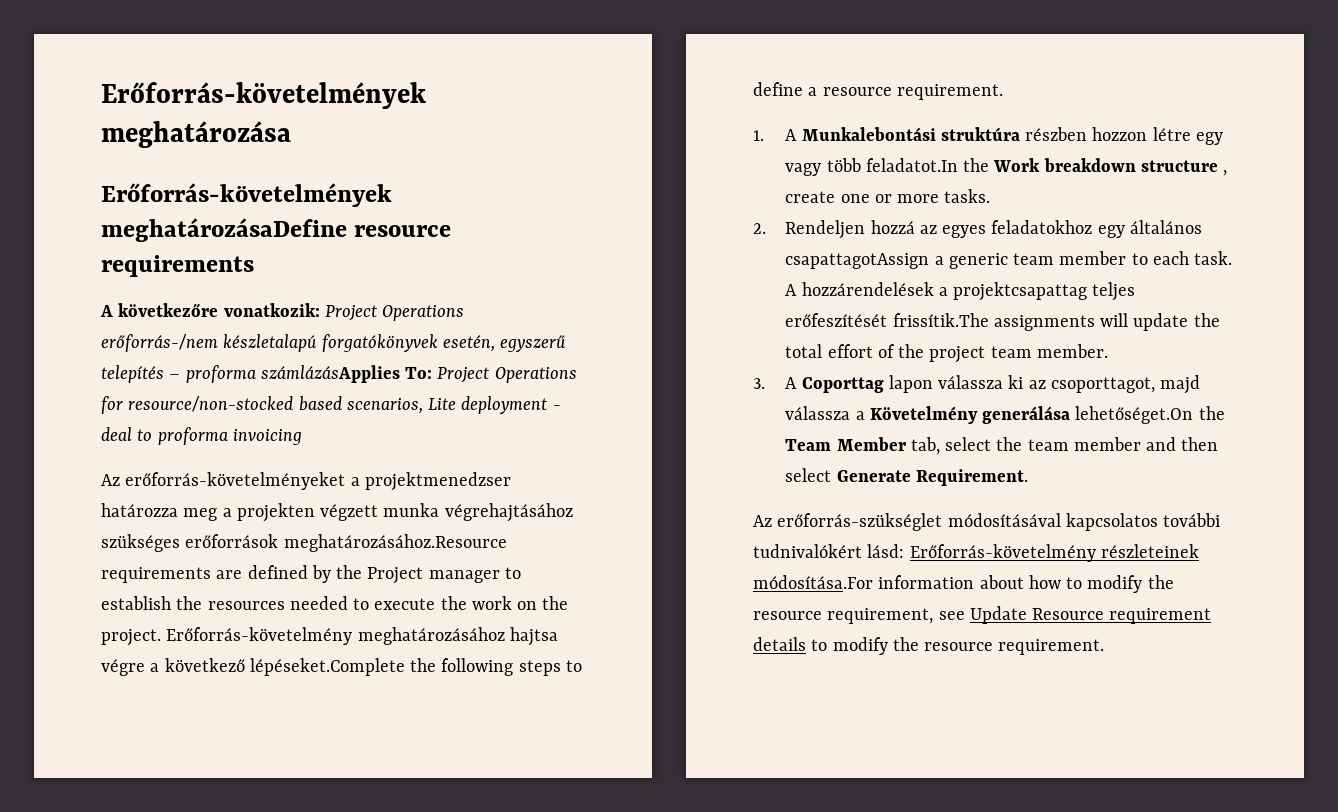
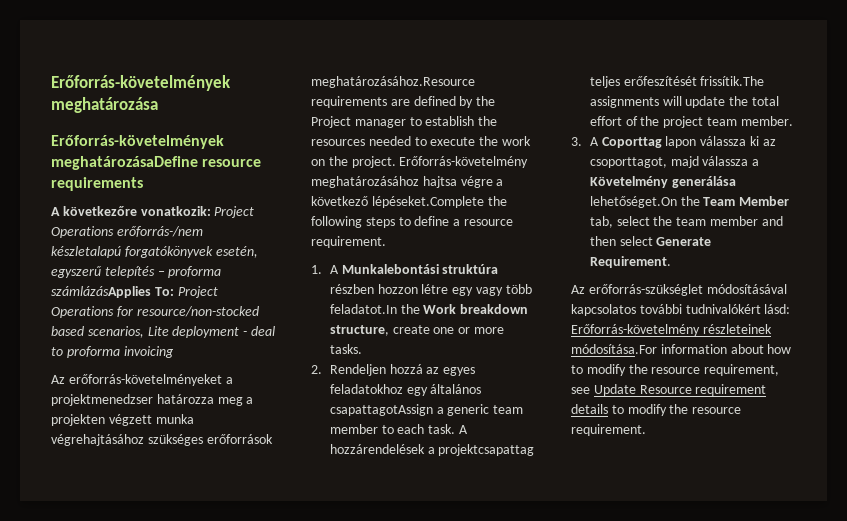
[1140,160,1228,176] structure , -> [329,325,389,336] structure,

